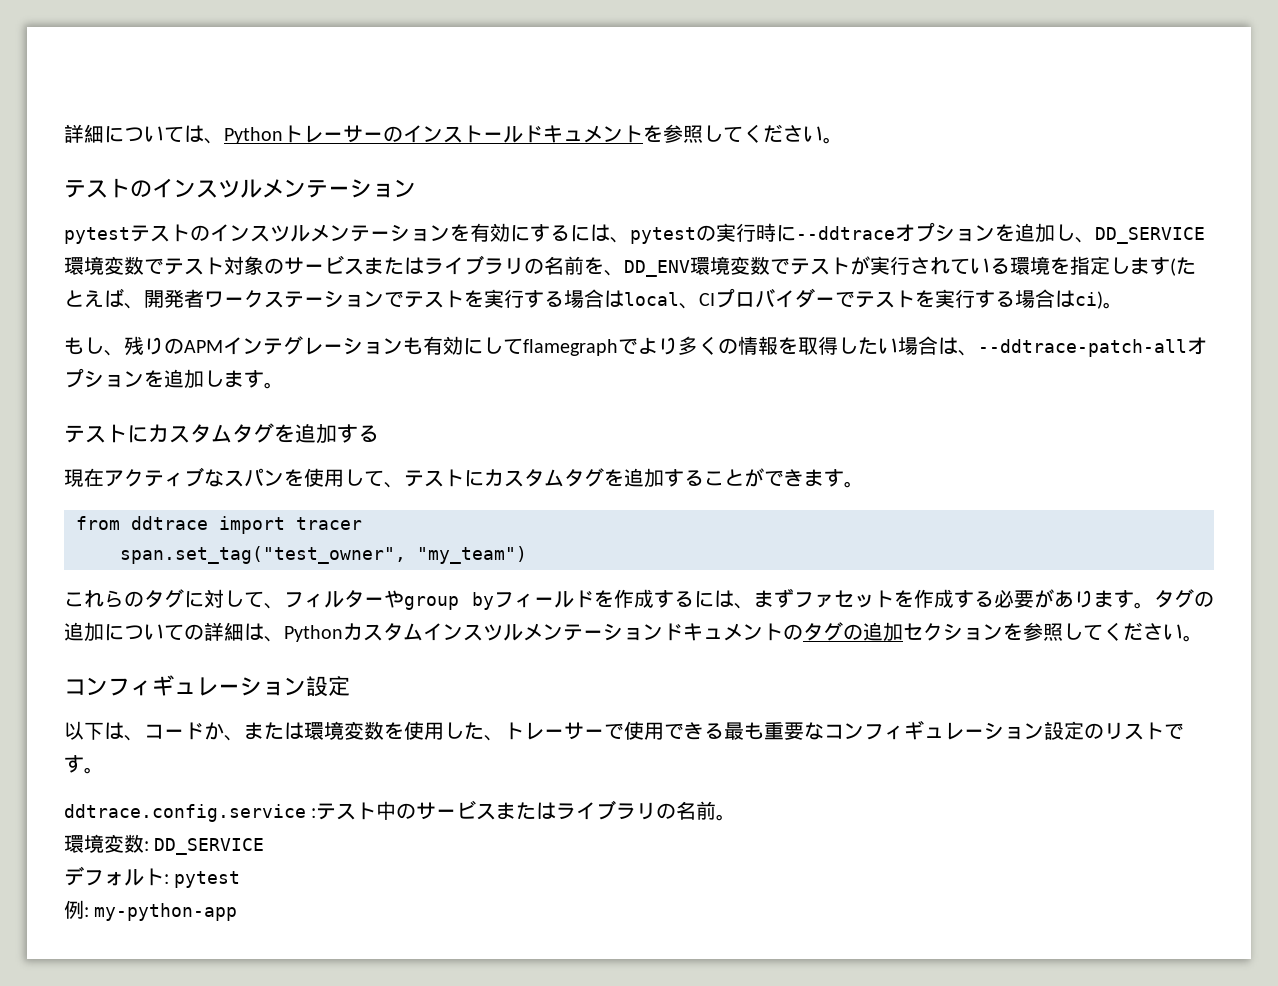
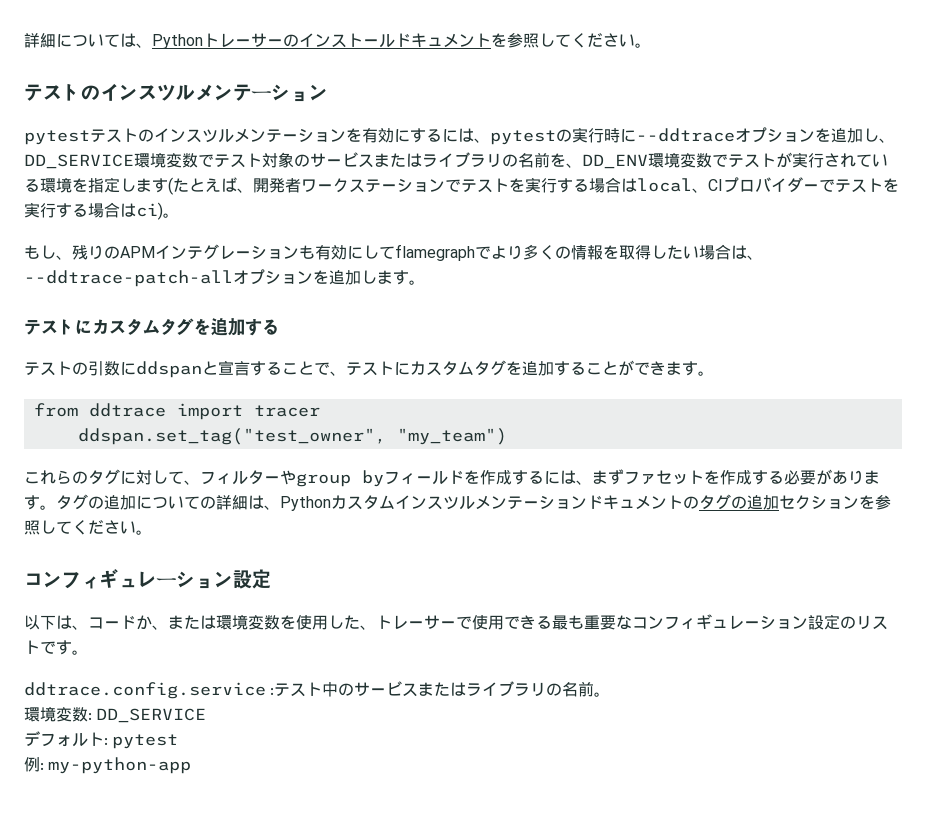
[64,467,384,487] 現在アクティブなスパンを使用して -> [24,360,330,378] テストの引数にddspanと宣言することで
[120,546,406,564] span.set_tag("test_owner", -> [77,428,386,445] ddspan.set_tag("test_owner",

